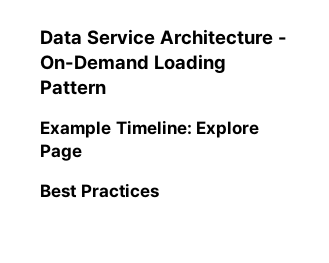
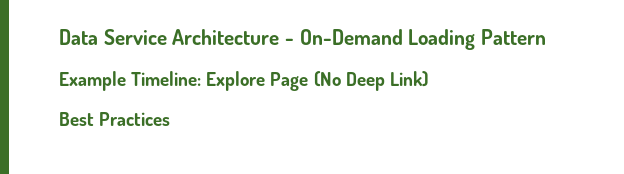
(82, 152) none -> [313,71,428,91] (No Deep Link)

